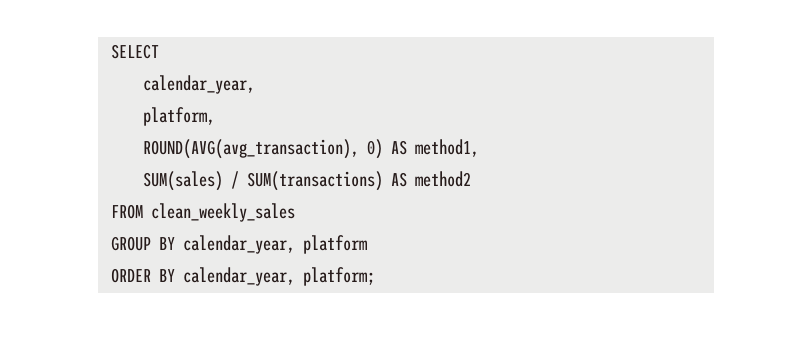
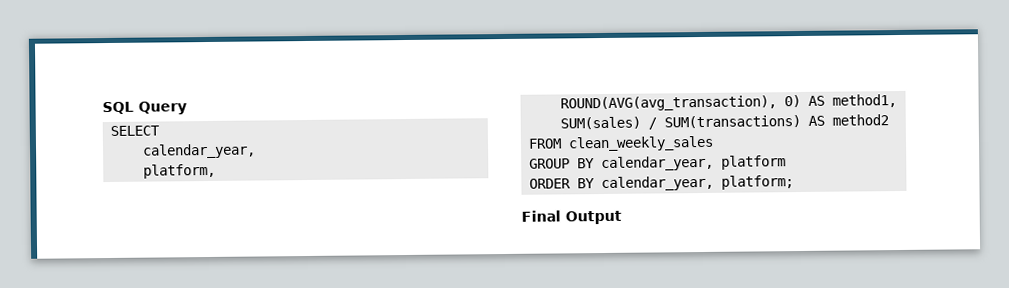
(110, 51) none -> [102,101,187,115] SQL Query //
(375, 276) none -> [521,210,622,225] // Final Output

